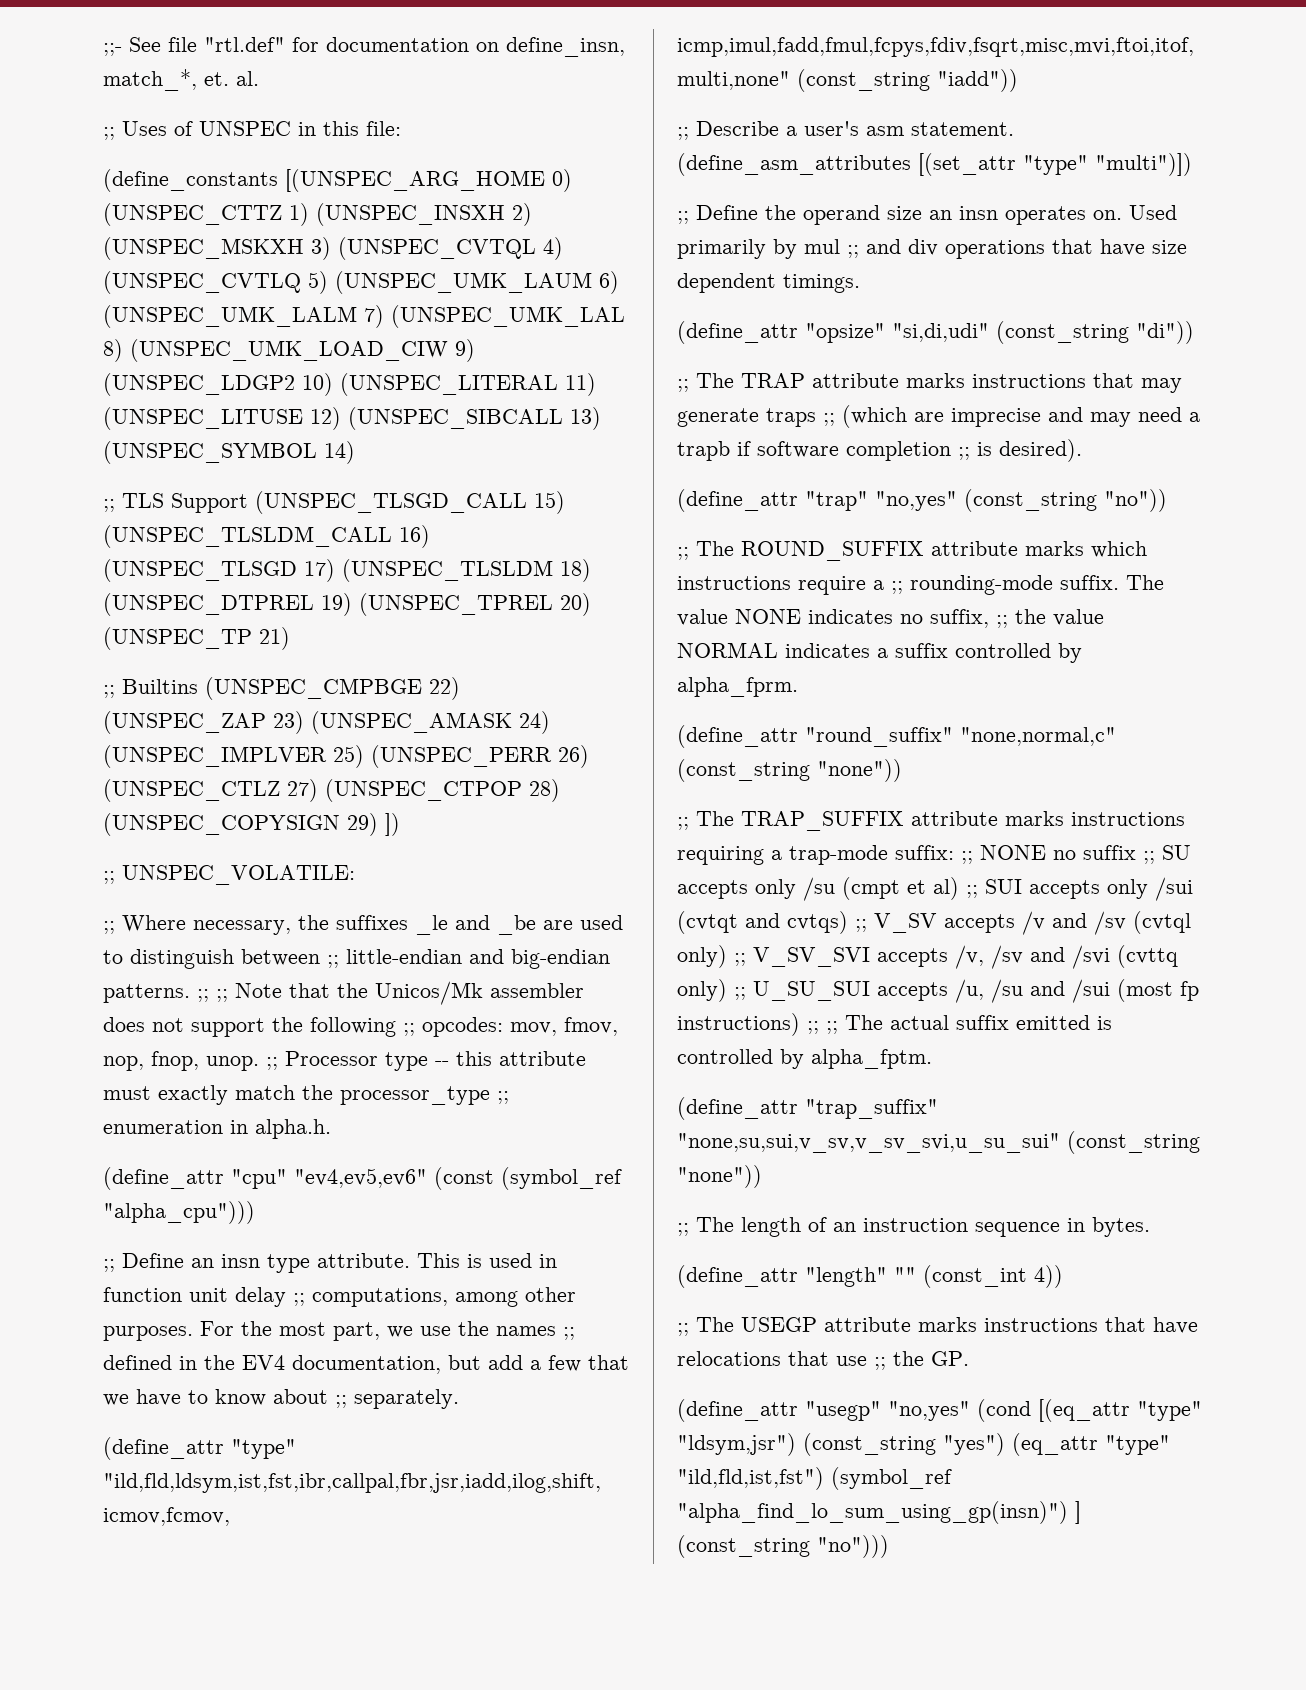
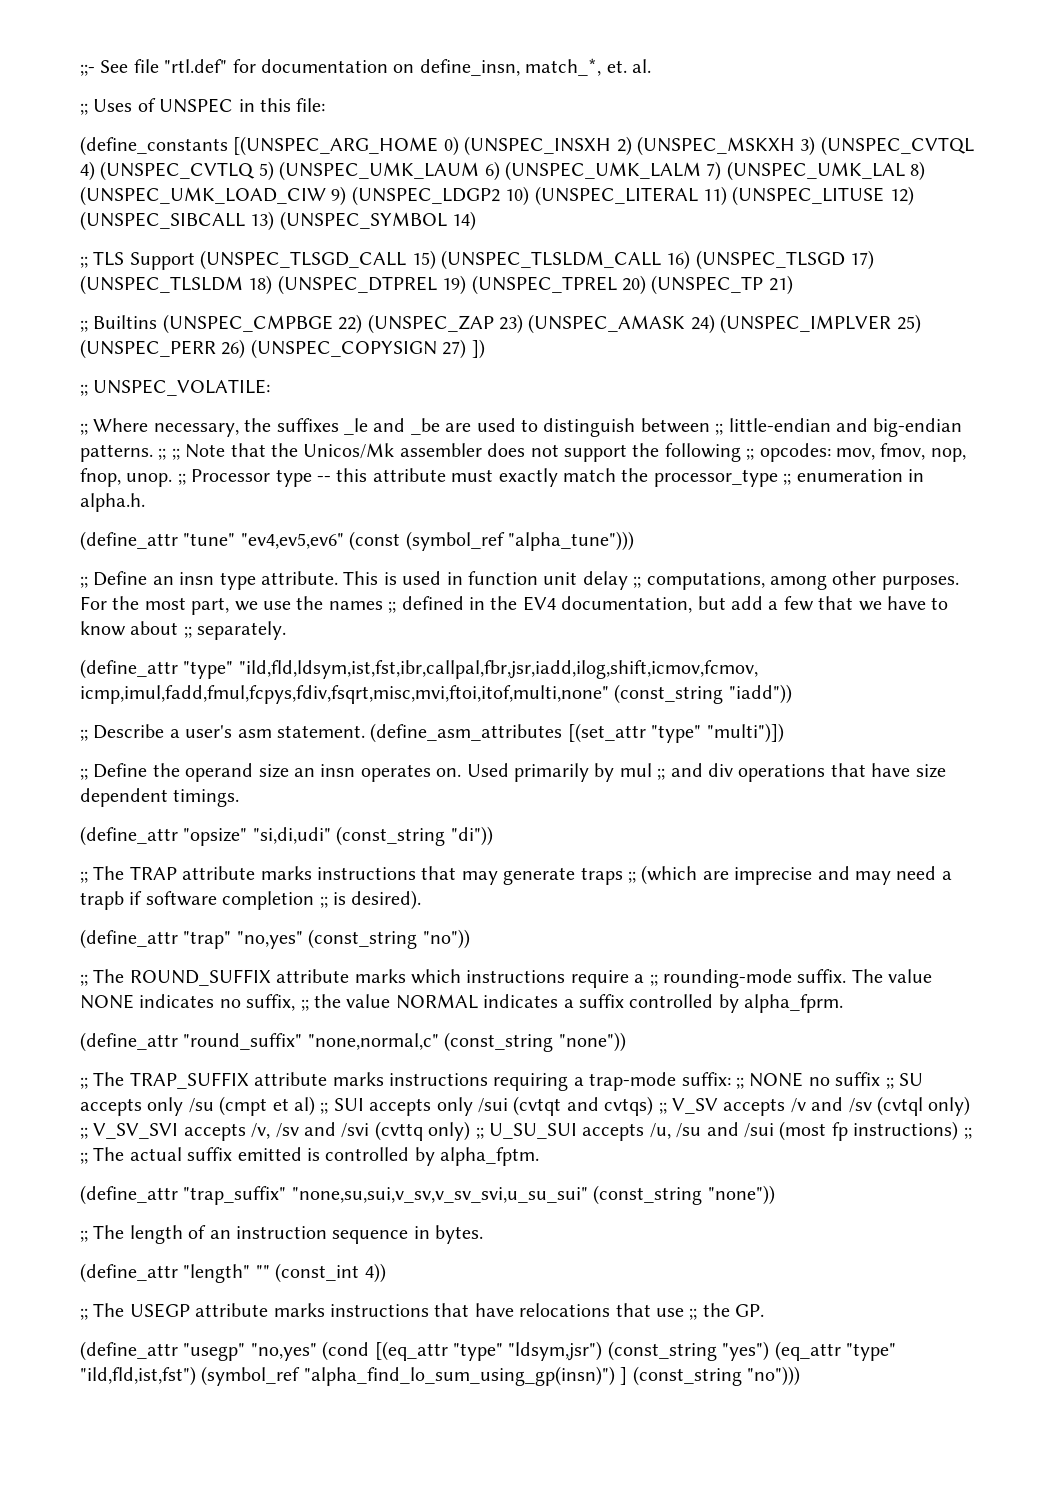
[103,203,309,226] (UNSPEC_CTTZ 1) -> (459, 146) none
[103,779,560,802] [103,813,378,836] (UNSPEC_CTLZ 27) (UNSPEC_CTPOP 28) (UNSPEC_COPYSIGN 29) -> [250,339,467,359] (UNSPEC_COPYSIGN 27)
[231,1169,287,1189] "cpu" -> [183,533,236,546] "tune"
[103,1201,255,1224] "alpha_cpu"))) -> [507,531,634,551] "alpha_tune")))

